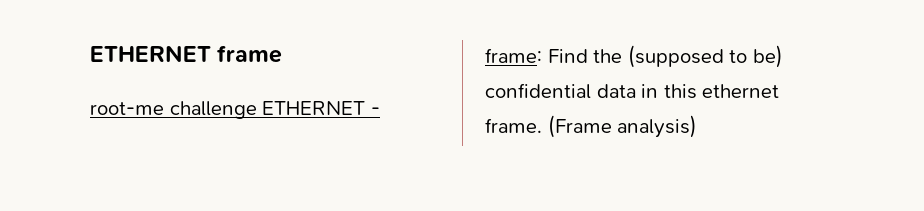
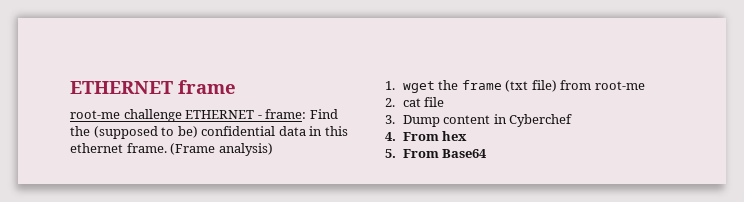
(698, 126) none -> [385,80,645,93] [385,97,445,107] [385,114,573,127] [385,131,468,141] [385,149,488,158] // 1. wget the frame (txt file) from root-me // 2. cat file // 3. Dump content in Cyberchef // 4. From hex // 5. From Base64

